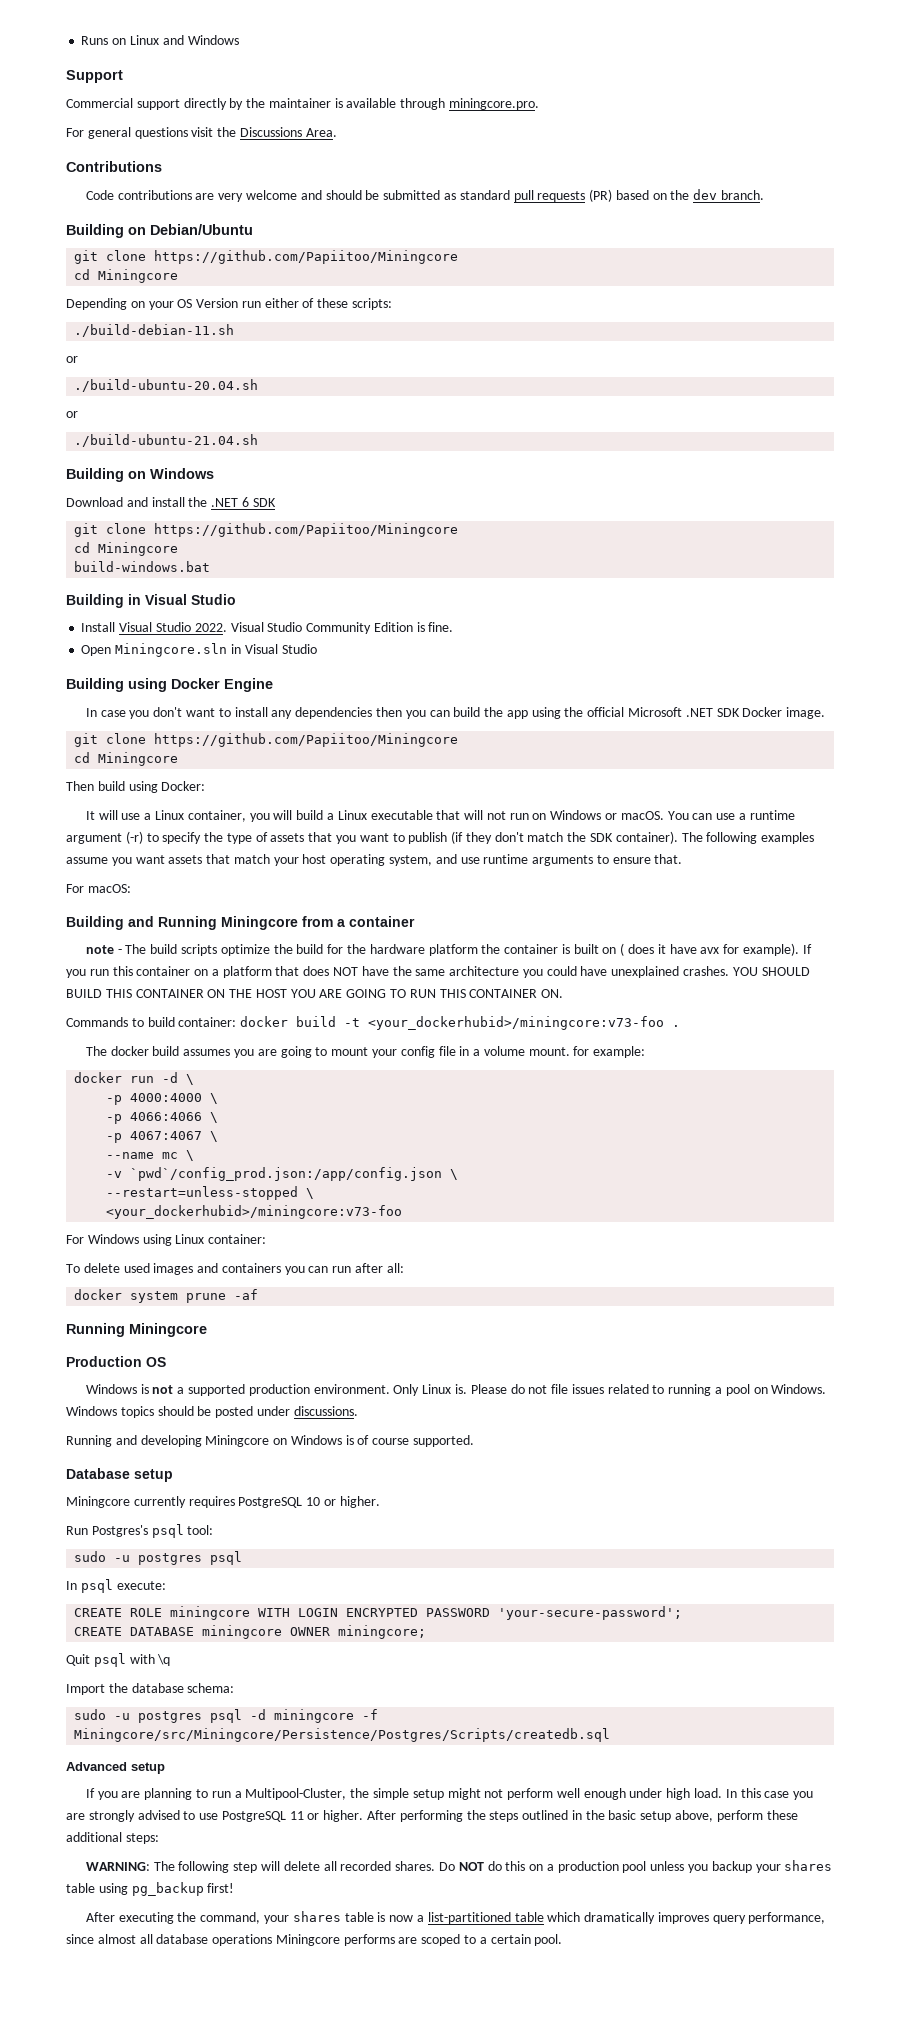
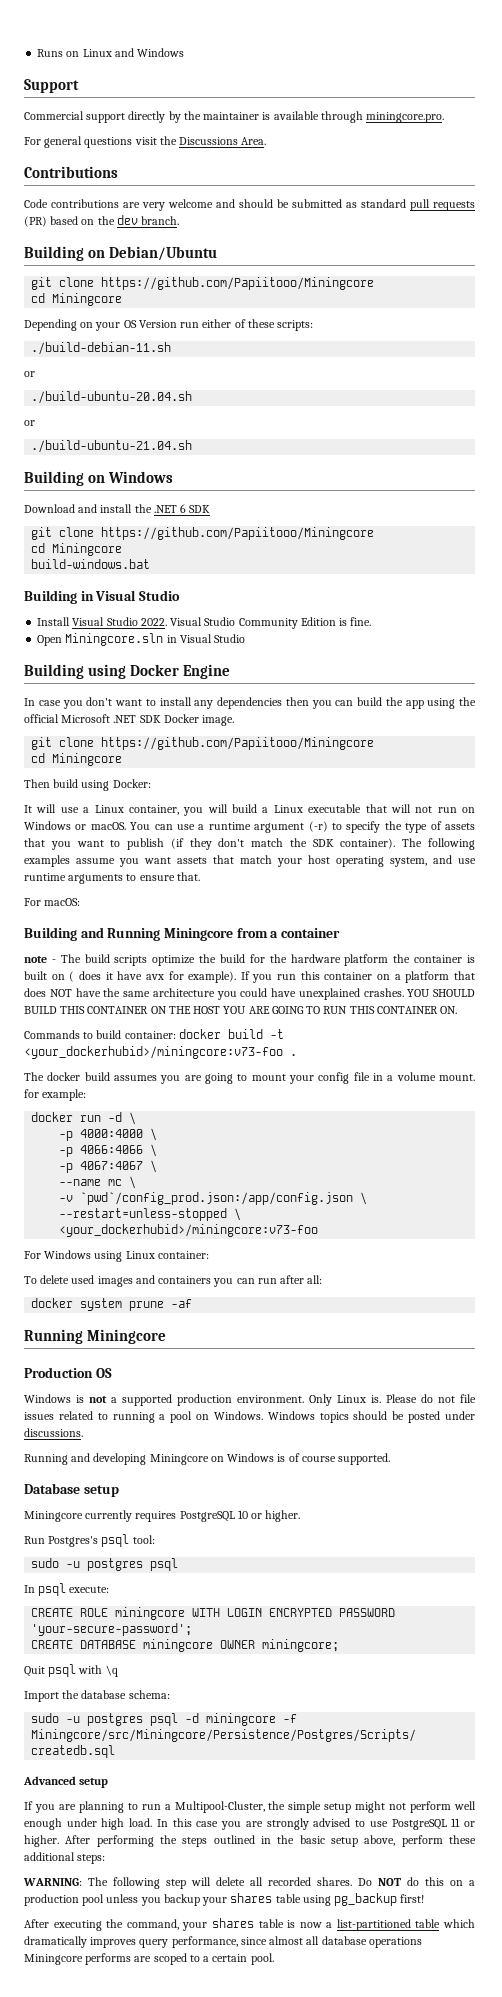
[154,250,459,264] https://github.com/Papiitoo/Miningcore -> [101,277,375,290] https://github.com/Papiitooo/Miningcore
[154,523,459,537] https://github.com/Papiitoo/Miningcore -> [101,527,375,540] https://github.com/Papiitooo/Miningcore
[154,733,459,747] https://github.com/Papiitoo/Miningcore -> [101,737,375,750] https://github.com/Papiitooo/Miningcore

